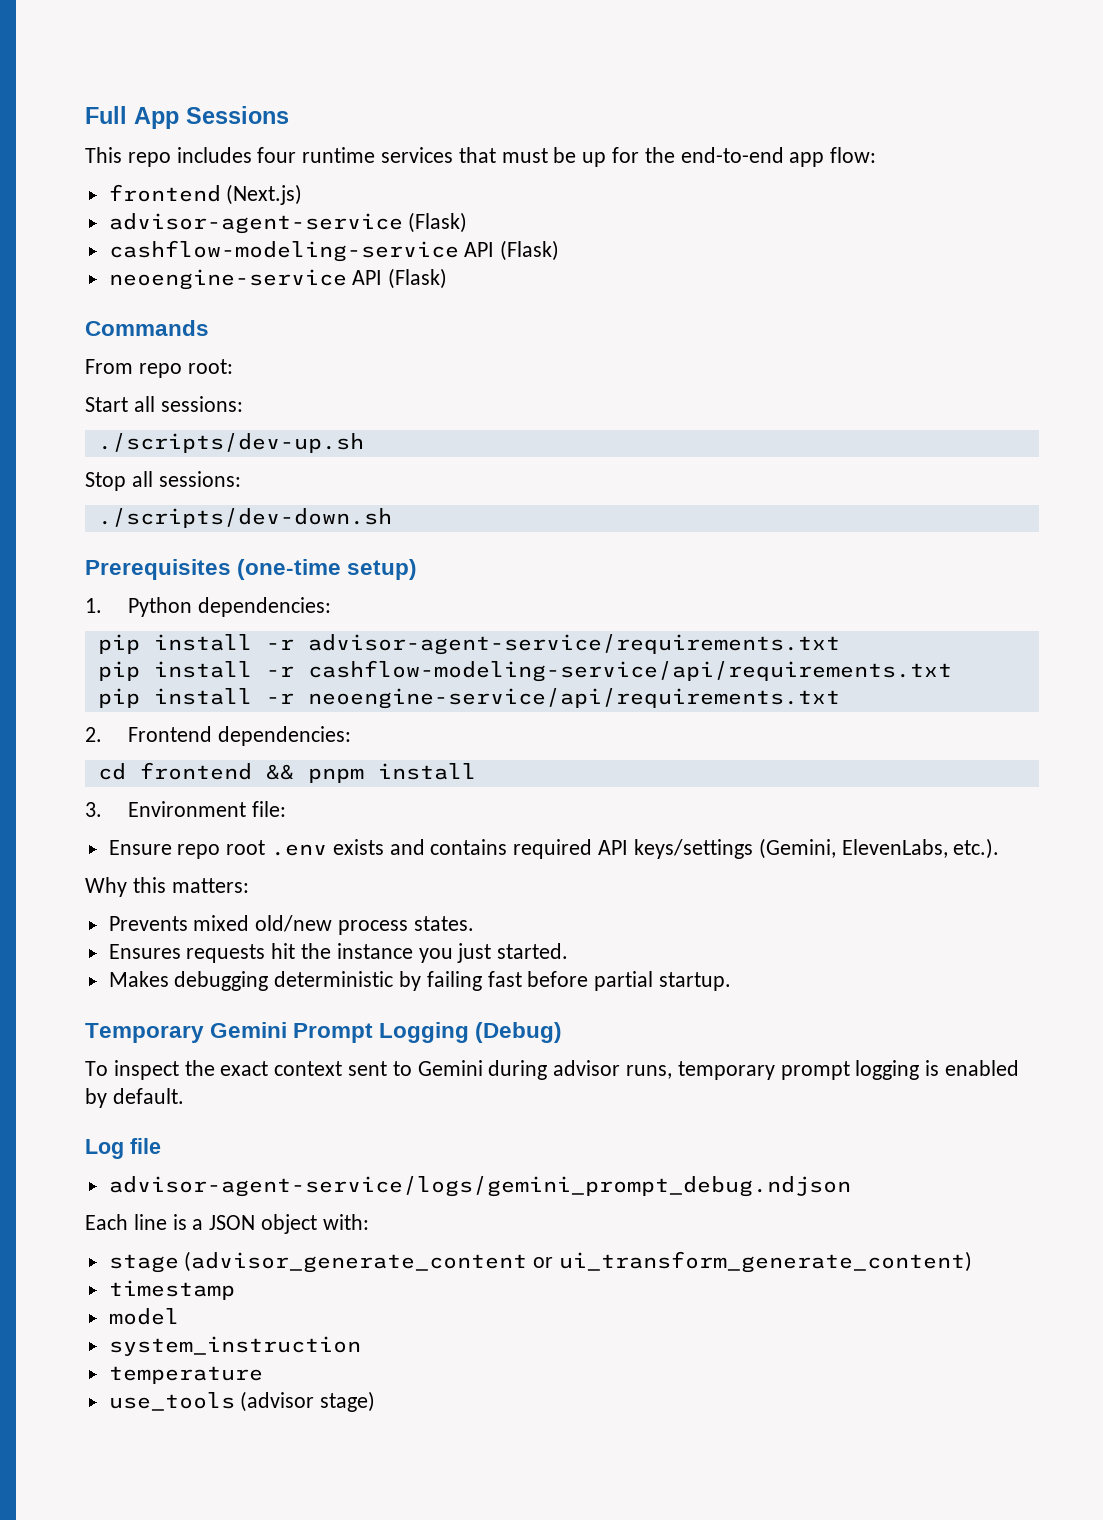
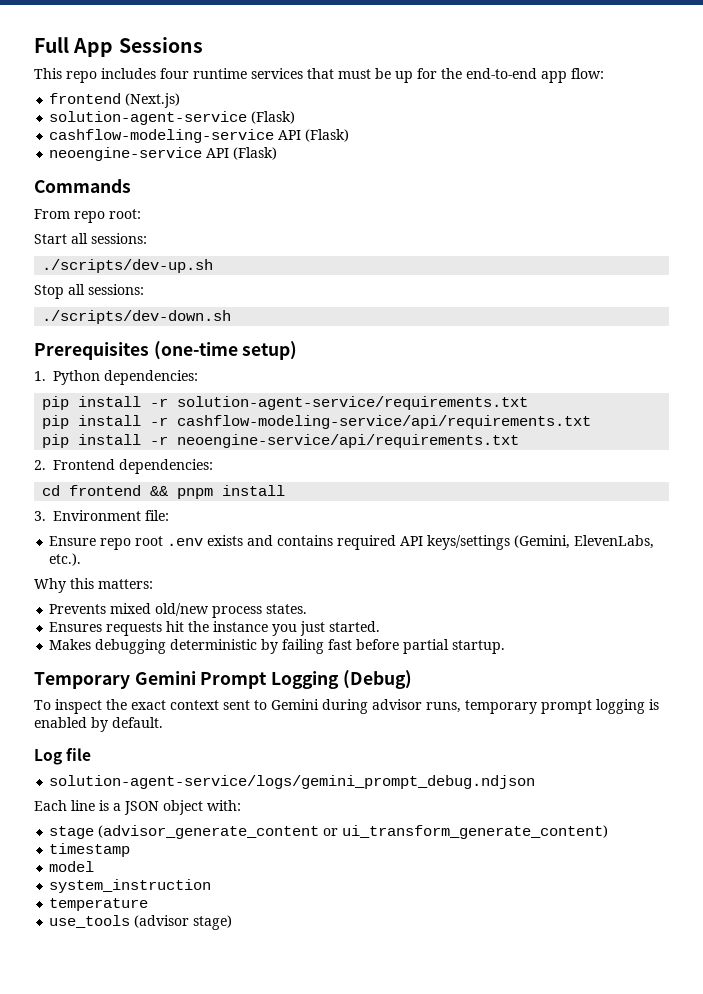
[108,213,403,234] advisor-agent-service -> [49,111,248,125] solution-agent-service
[307,634,840,655] advisor-agent-service/requirements.txt -> [177,396,529,410] solution-agent-service/requirements.txt
[108,1176,851,1197] advisor-agent-service/logs/gemini_prompt_debug.ndjson -> [49,775,536,789] solution-agent-service/logs/gemini_prompt_debug.ndjson

